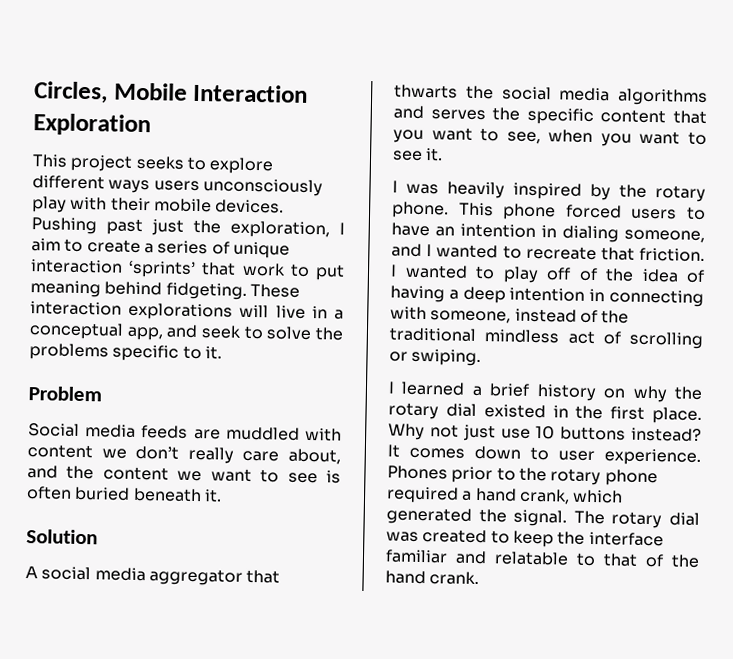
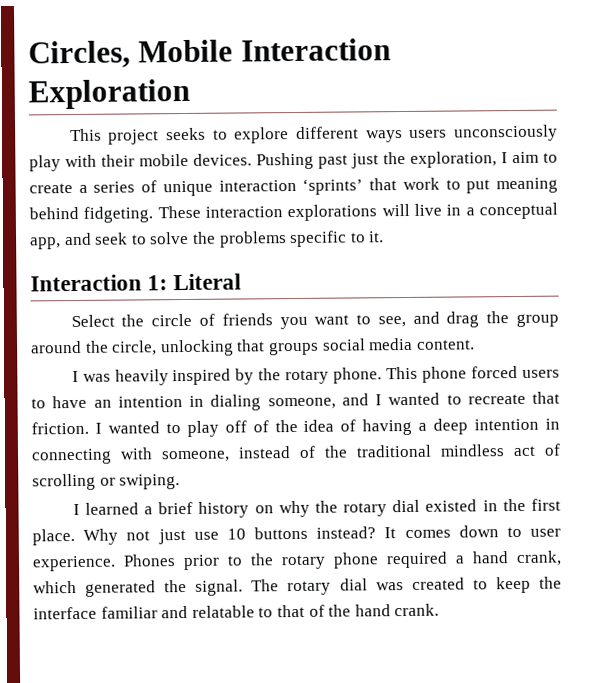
[28,386,102,402] [28,423,342,442] [27,444,341,465] [27,465,341,484] [26,486,222,503] [26,529,98,545] [25,566,281,586] [394,84,708,106] [393,105,707,125] [393,127,707,147] [392,148,444,162] Problem // Social media feeds are muddled with content we don’t really care about, and the content we want to see is often buried beneath it. // Solution // A social media aggregator that thwarts the social media algorithms and serves the specific content that you want to see, when you want to see it. -> [30,273,242,292] [70,311,559,330] [30,337,475,357] Interaction 1: Literal // Select the circle of friends you want to see, and drag the group around the circle, unlocking that groups social media content.

